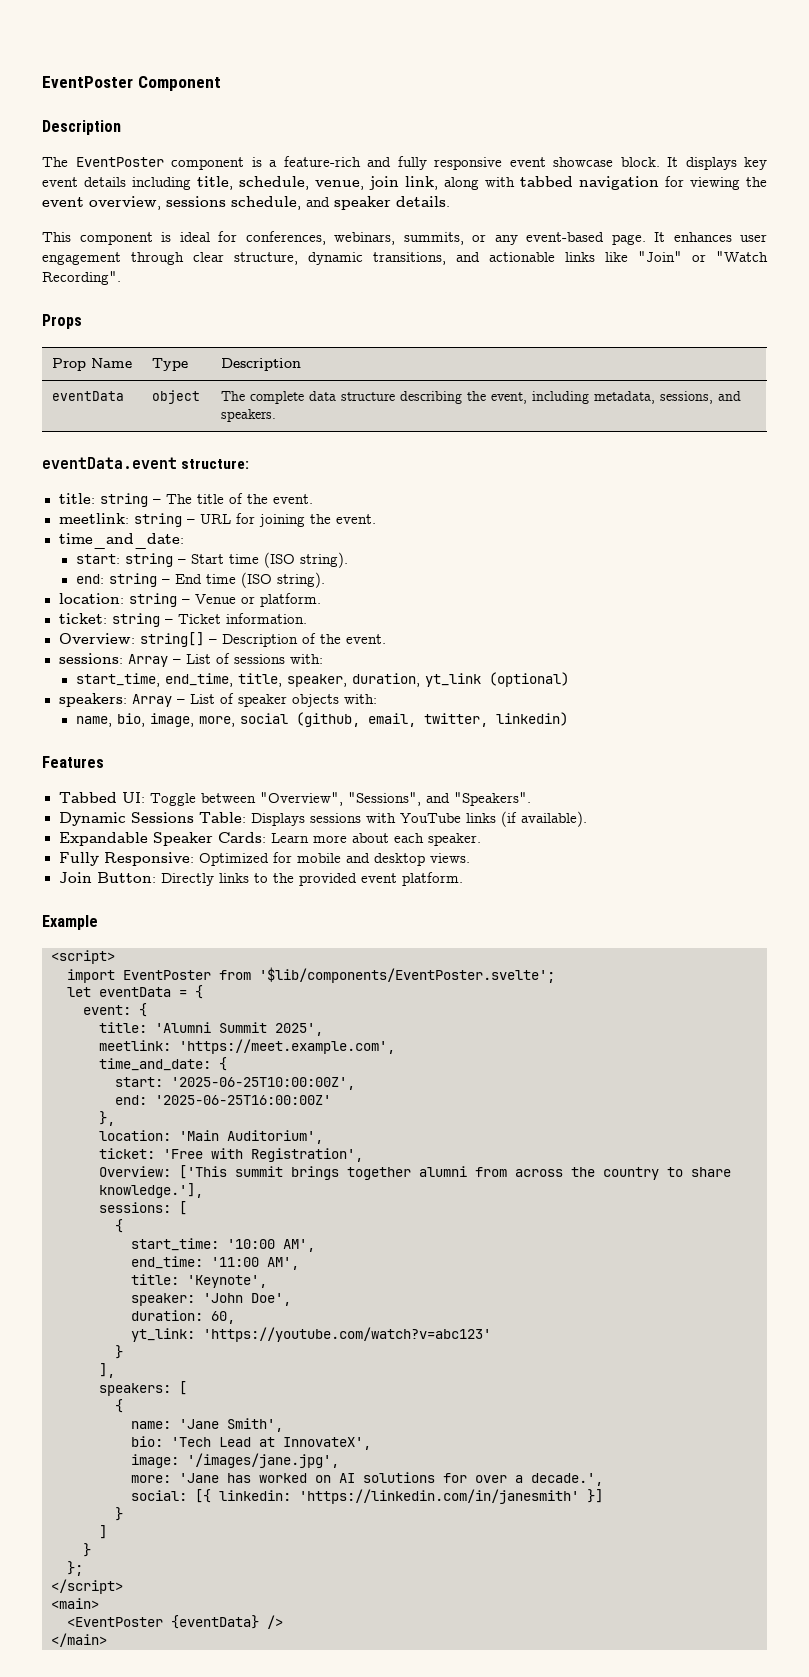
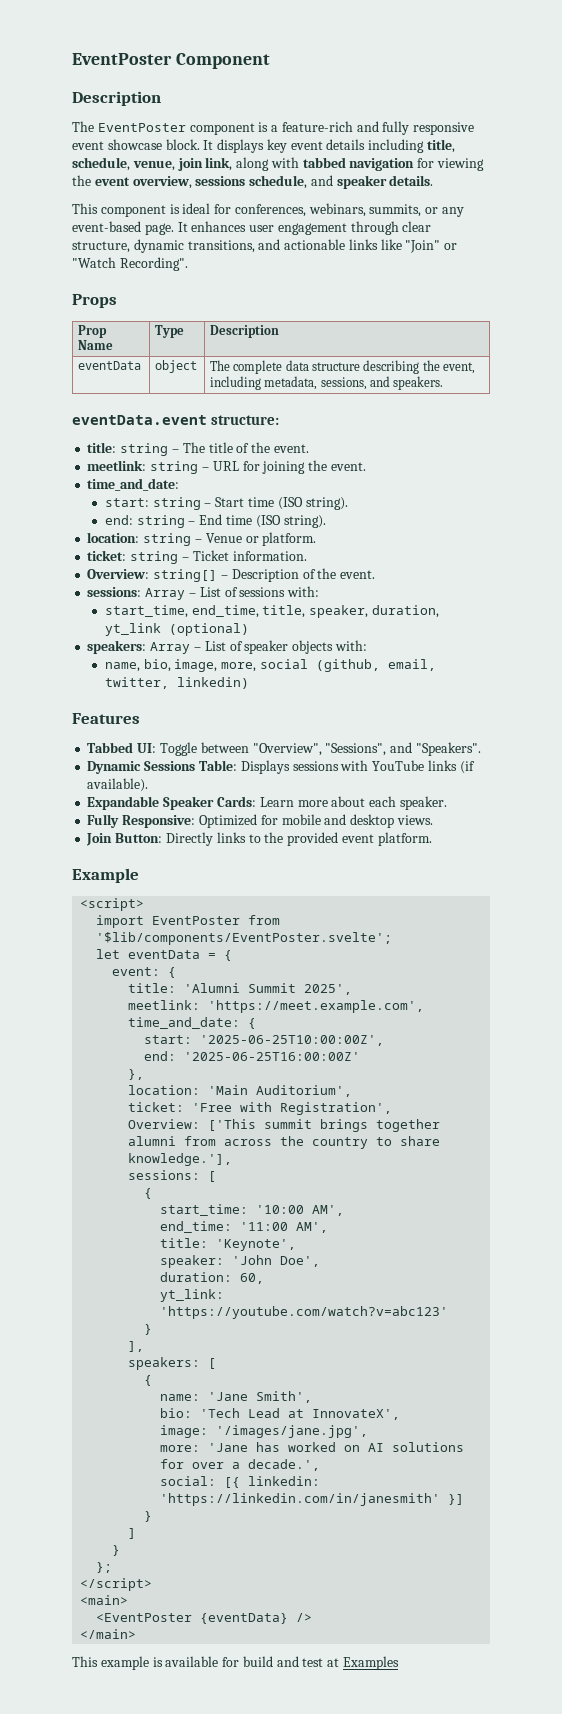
(107, 1640) none -> [72,1656,400,1670] // This example is available for build and test at Examples

